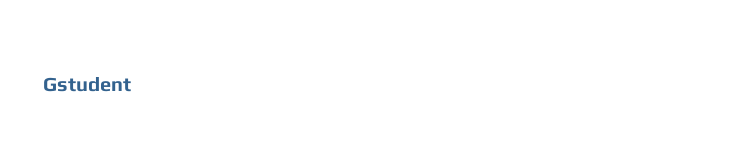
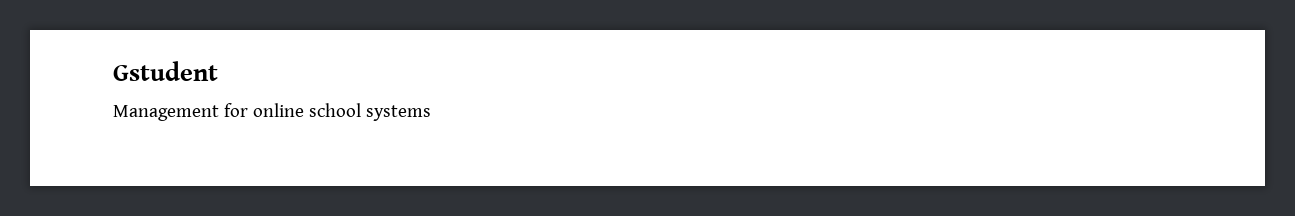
(131, 84) none -> [113,103,431,121] // Management for online school systems

